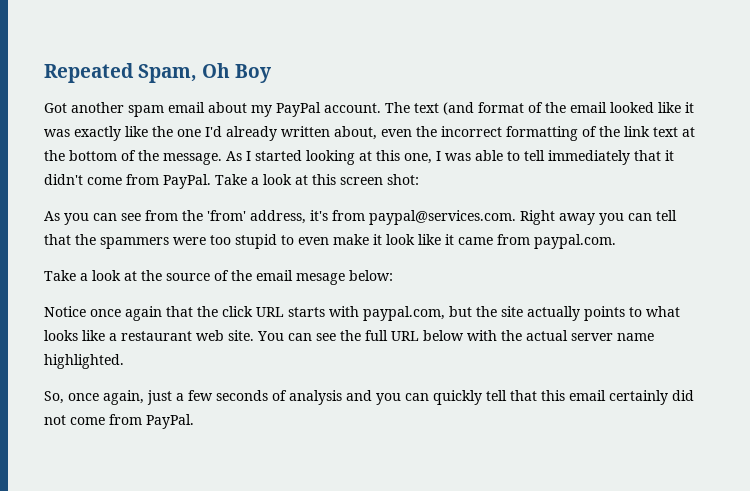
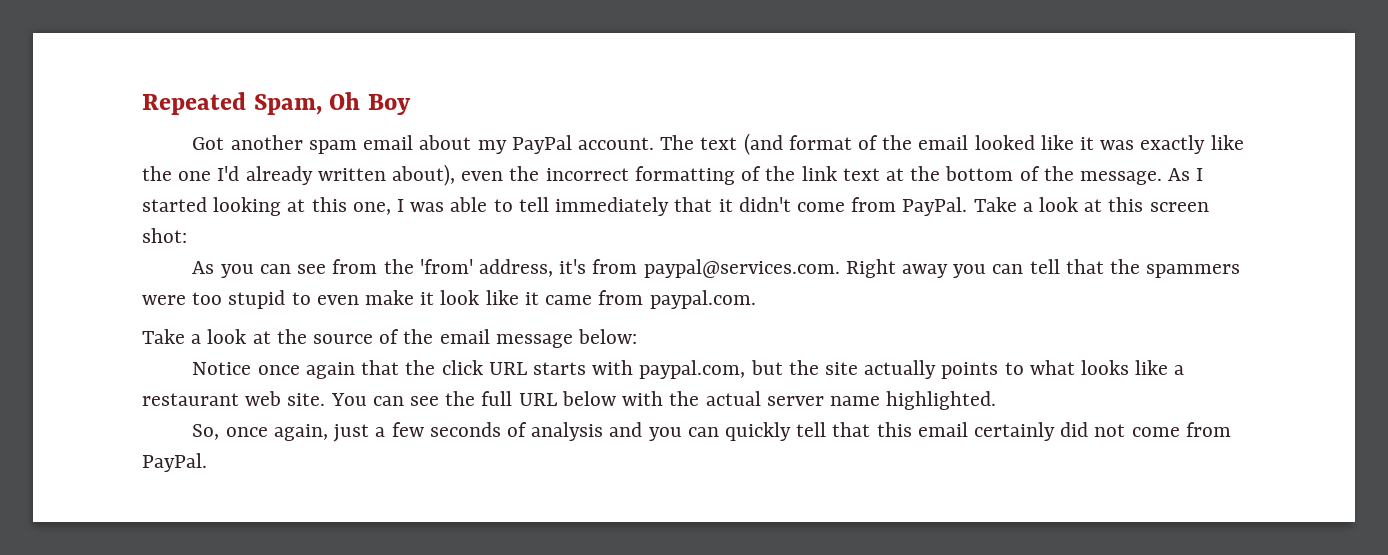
[334,126,377,140] about, -> [392,164,456,186] about),
[296,273,345,285] mesage -> [495,334,573,348] message

